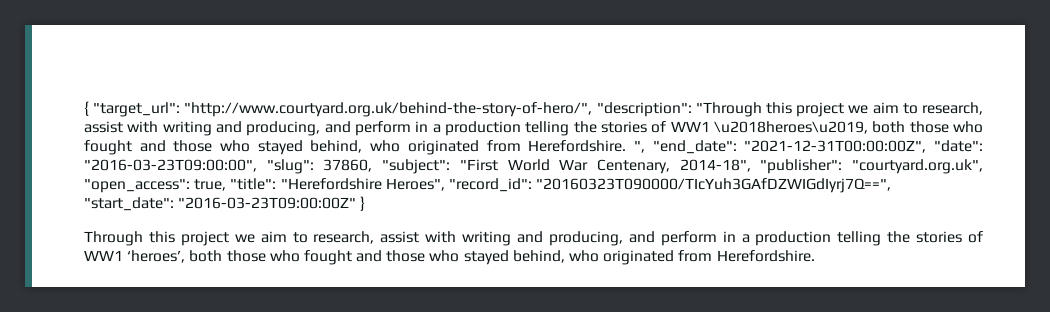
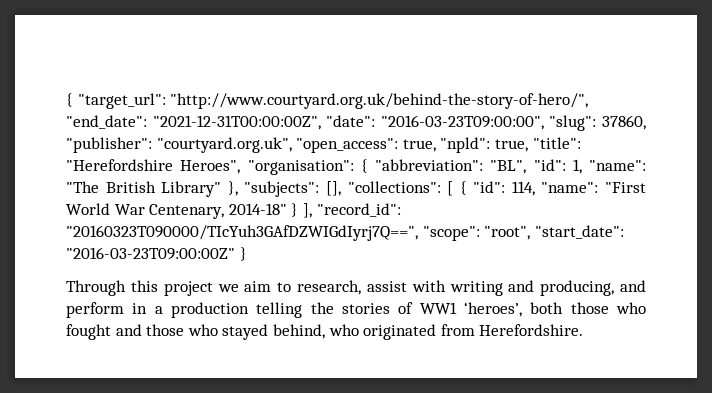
[596,102,984,117] [84,121,984,136] [84,140,645,155] "description": "Through this project we aim to research, assist with writing and producing, and perform in a production telling the stories of WW1 \u2018heroes\u2019, both those who fought and those who stayed behind, who originated from Herefordshire. ", -> (589, 101) none
[382,159,984,174] [84,178,892,193] "subject": "First World War Centenary, 2014-18", "publisher": "courtyard.org.uk", "open_access": true, "title": "Herefordshire Heroes", "record_id": "20160323T090000/TIcYuh3GAfDZWIGdIyrj7Q==", -> [66,137,581,153] [66,159,646,175] [66,181,646,197] [66,203,401,219] [66,225,531,241] "publisher": "courtyard.org.uk", "open_access": true, "npld": true, "title": "Herefordshire Heroes", "organisation": { "abbreviation": "BL", "id": 1, "name": "The British Library" }, "subjects": [], "collections": [ { "id": 114, "name": "First World War Centenary, 2014-18" } ], "record_id": "20160323T090000/TIcYuh3GAfDZWIGdIyrj7Q==", "scope": "root",

